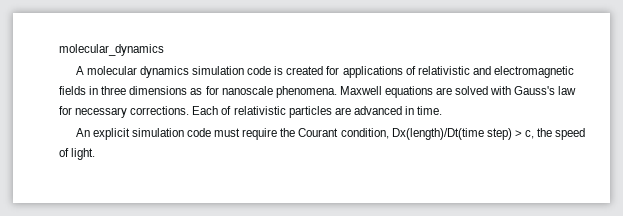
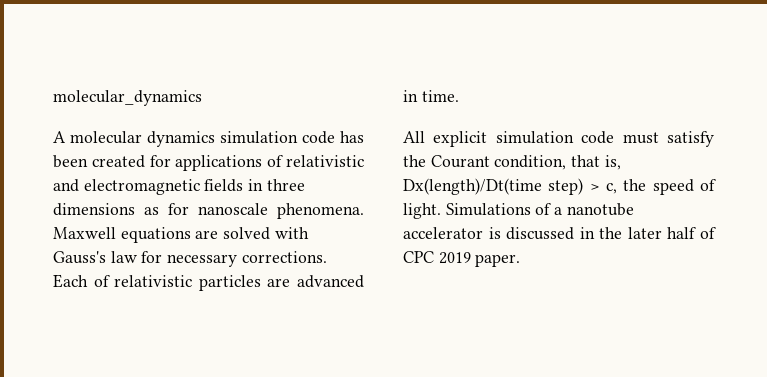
[274,66,284,75] is -> [340,131,364,143] [53,155,88,168] has been
[75,128,90,137] An -> [403,131,425,143] All
[242,128,278,140] require -> [667,131,714,147] satisfy
(389, 133) none -> [571,155,621,170] that is,
(96, 154) none -> [445,203,634,216] [403,227,716,240] [403,251,521,267] Simulations of a nanotube accelerator is discussed in the later half of CPC 2019 paper.

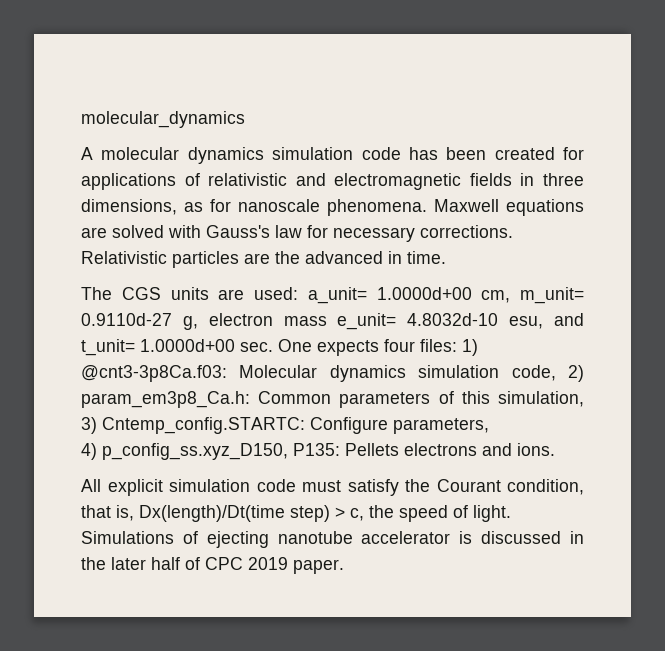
[53,203,135,216] dimensions -> [81,199,177,215] dimensions,
[53,274,193,288] Each of relativistic -> [81,251,167,264] Relativistic
(291, 282) none -> [275,251,300,264] the
(459, 96) none -> [81,287,584,304] [81,313,584,330] [81,339,478,356] [81,365,584,382] [81,391,584,408] [81,417,489,434] [81,443,555,460] // The CGS units are used: a_unit= 1.0000d+00 cm, m_unit= 0.9110d-27 g, electron mass e_unit= 4.8032d-10 esu, and t_unit= 1.0000d+00 sec. One expects four files: 1) @cnt3-3p8Ca.f03: Molecular dynamics simulation code, 2) param_em3p8_Ca.h: Common parameters of this simulation, 3) Cntemp_config.STARTC: Configure parameters, // 4) p_config_ss.xyz_D150, P135: Pellets electrons and ions.
[554,207,563,215] a -> [206,531,269,548] ejecting

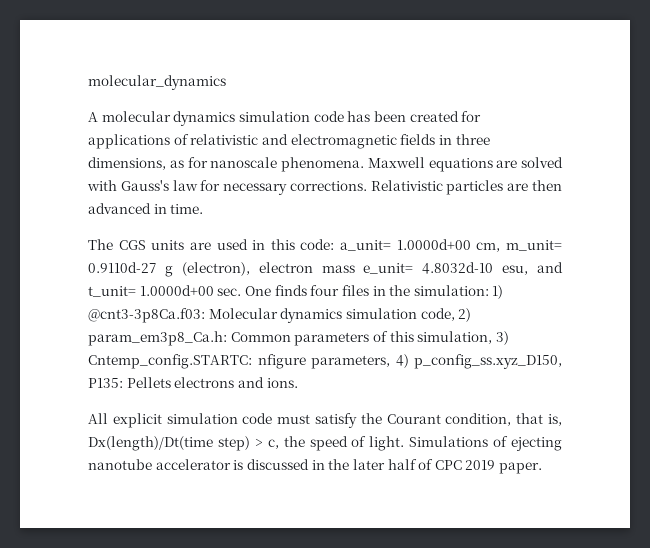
[275,251,300,264] the -> [532,180,562,191] then
[254,287,298,300] used: -> [216,239,335,250] used in this code:
[182,316,198,330] g, -> [164,262,250,277] g (electron),
[317,339,457,356] expects four files: -> [274,285,489,296] finds four files in the simulation:
[310,417,388,434] Configure -> [257,354,306,369] nfigure
(489, 426) // -> (390, 362) none

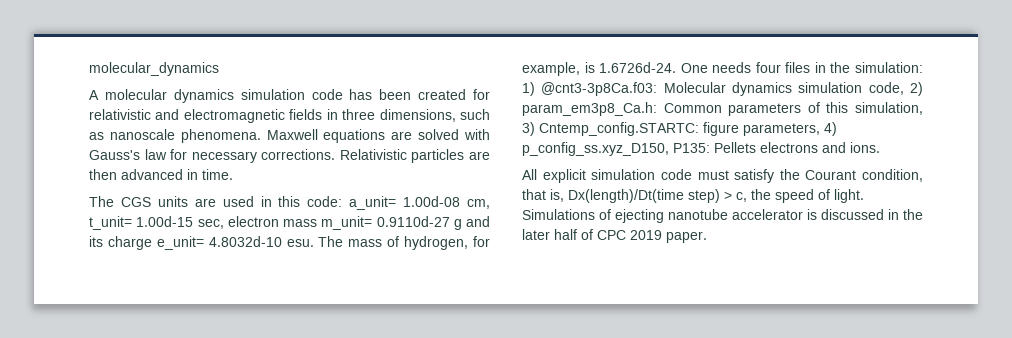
[88,134,189,149] applications of -> (490, 94) none
[169,157,208,168] as for -> [460,109,490,120] [89,132,104,140] such as
[396,239,562,252] [88,262,563,277] [88,285,307,297] 1.0000d+00 cm, m_unit= 0.9110d-27 g (electron), electron mass e_unit= 4.8032d-10 esu, and t_unit= 1.0000d+00 sec. One finds -> [403,196,490,209] [89,216,490,230] [89,236,491,250] [522,62,752,76] 1.00d-08 cm, t_unit= 1.00d-15 sec, electron mass m_unit= 0.9110d-27 g and its charge e_unit= 4.8032d-10 esu. The mass of hydrogen, for example, is 1.6726d-24. One needs
[257,354,306,369] nfigure -> [703,122,739,136] figure

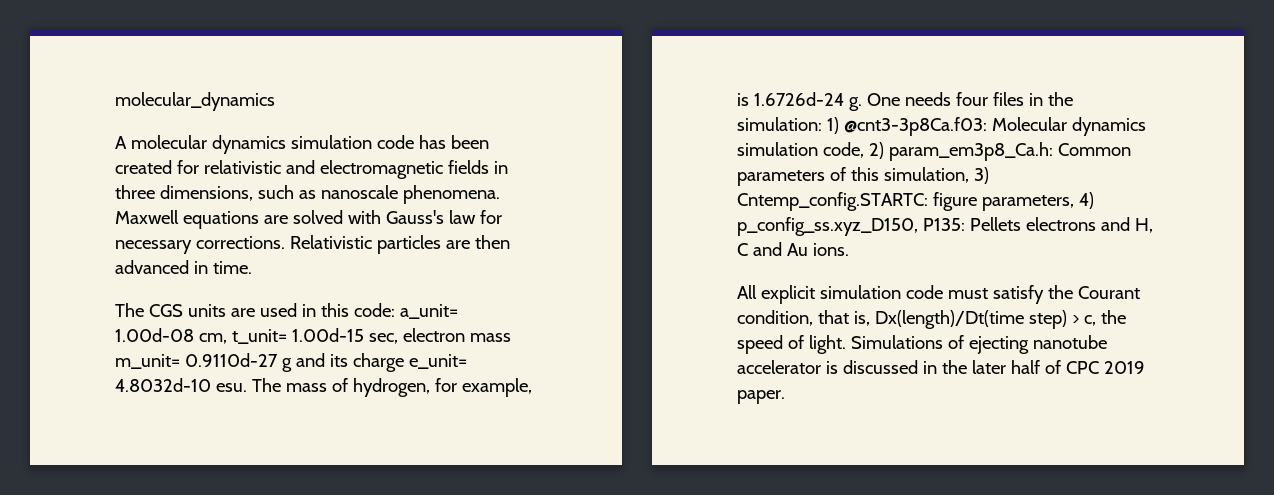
[599,62,677,73] 1.6726d-24. -> [753,92,862,111] 1.6726d-24 g.
(846, 147) none -> [1134,218,1153,233] [737,242,808,256] H, C and Au

